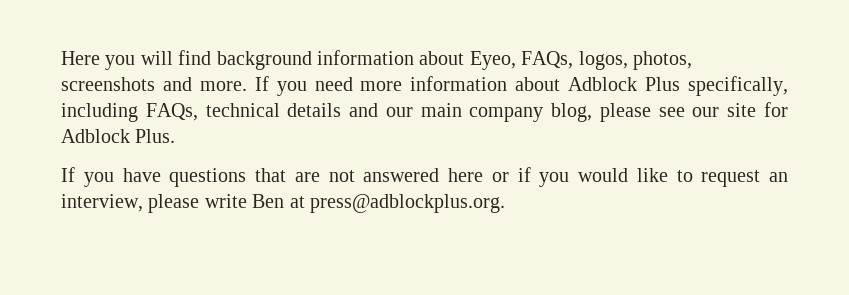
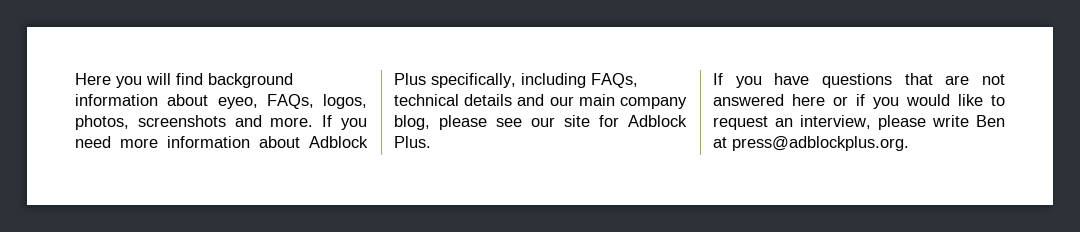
[469,51,516,70] Eyeo, -> [217,97,258,109] eyeo,

